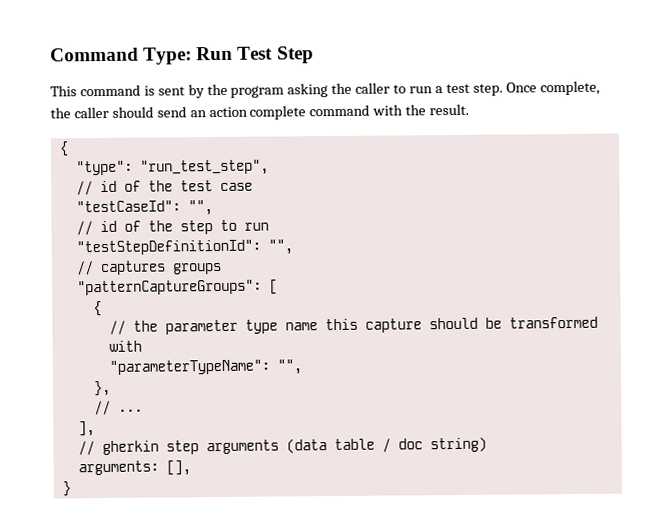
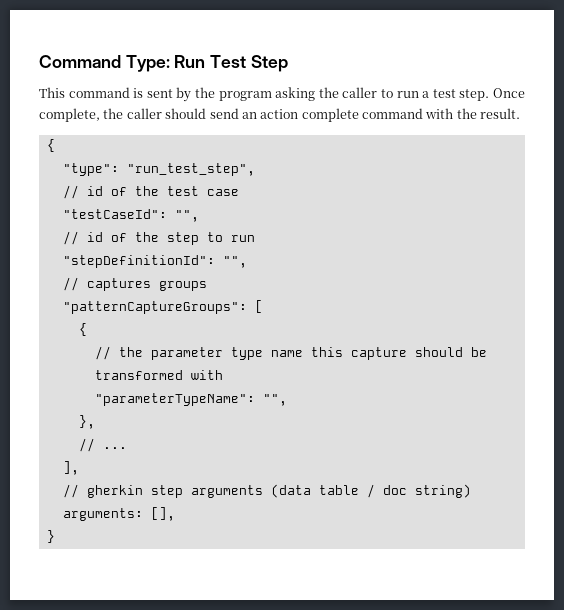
[75,239,261,256] "testStepDefinitionId": -> [62,255,215,268] "stepDefinitionId":

